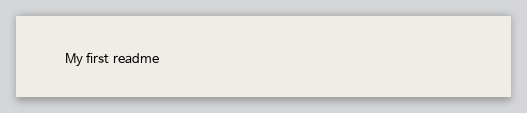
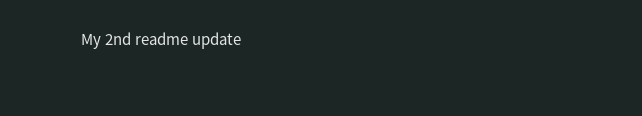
[86,52,159,64] first readme -> [105,32,242,49] 2nd readme update

